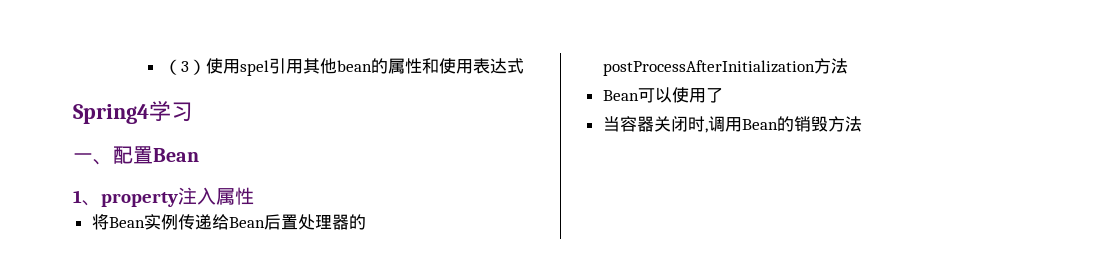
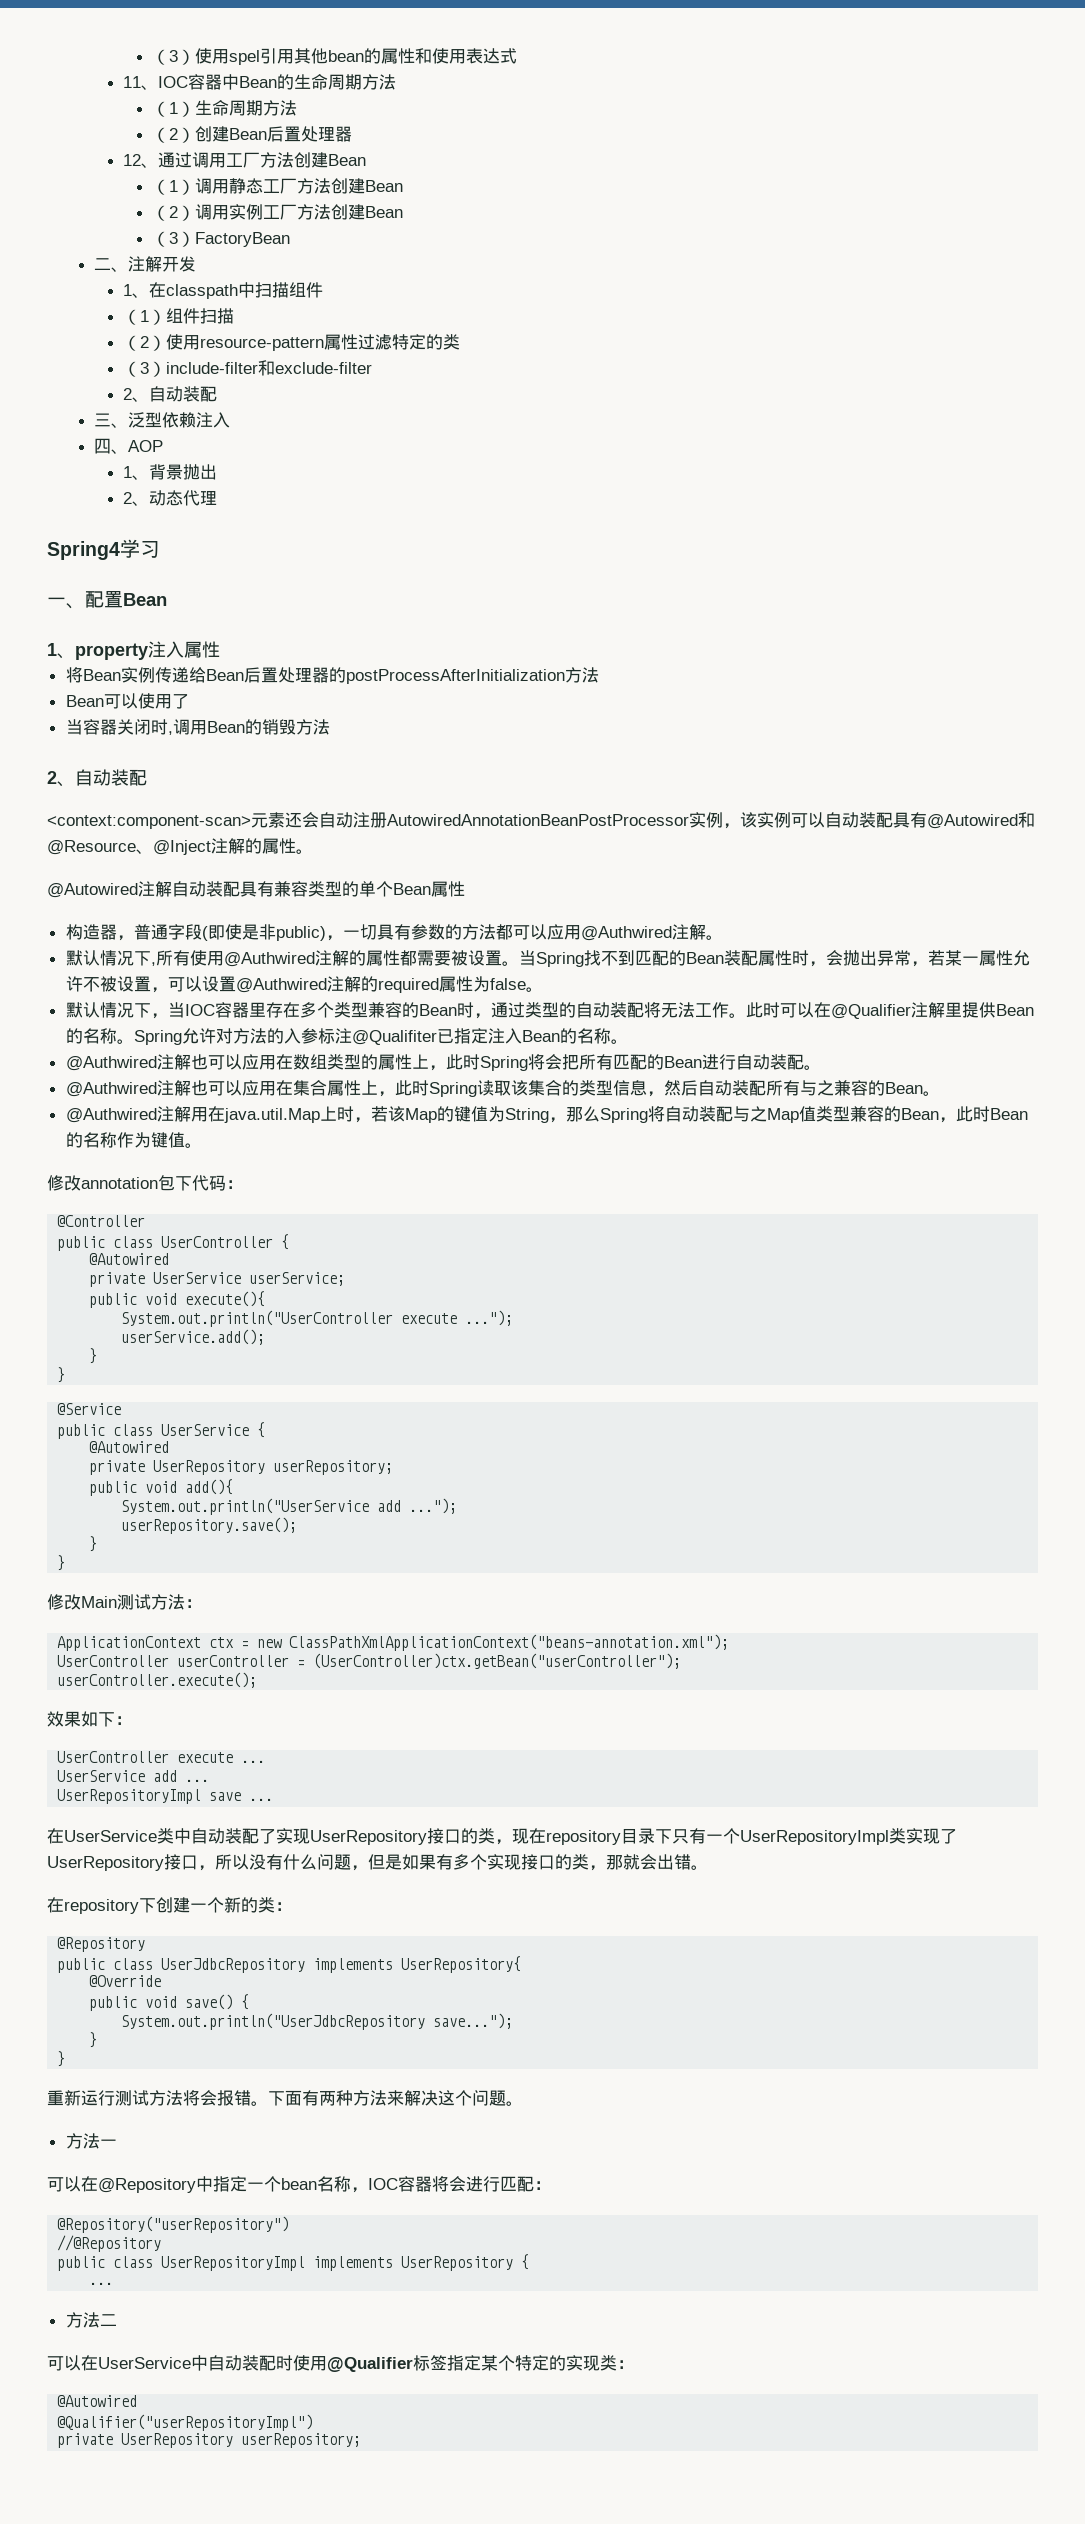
(524, 66) none -> [123,74,397,90] [151,100,297,117] [151,126,352,143] [123,152,367,168] [151,178,403,195] [151,204,403,221] [151,231,290,247] [94,256,197,272] [123,282,324,299] [123,308,235,325] [123,334,461,351] [123,360,373,377] [123,386,218,402] [94,412,231,428] [94,438,164,454] [123,464,218,480] [123,490,218,506] // 11、IOC容器中Bean的生命周期方法 // （1）生命周期方法 // （2）创建Bean后置处理器 // 12、通过调用工厂方法创建Bean // （1）调用静态工厂方法创建Bean // （2）调用实例工厂方法创建Bean // （3）FactoryBean // 二、注解开发 // 1、在classpath中扫描组件 // （1）组件扫描 // （2）使用resource-pattern属性过滤特定的类 // （3）include-filter和exclude-filter // 2、自动装配 // 三、泛型依赖注入 // 四、AOP // 1、背景抛出 // 2、动态代理
(862, 124) none -> [47,769,147,787] [47,812,1035,829] [47,838,313,855] [47,881,465,898] [65,924,723,941] [65,950,1030,967] [65,976,543,993] [65,1002,1034,1019] [65,1028,628,1045] [65,1054,821,1071] [65,1080,940,1097] [65,1106,1028,1123] [65,1132,202,1148] [47,1175,243,1191] [57,1215,146,1227] [57,1234,290,1251] [89,1253,170,1265] [89,1272,346,1287] [89,1291,266,1308] [121,1310,514,1327] [121,1329,266,1345] [89,1348,98,1364] [57,1367,66,1383] [57,1403,122,1415] [57,1422,266,1439] [89,1441,170,1453] [89,1460,394,1475] [89,1479,234,1496] [121,1498,458,1515] [121,1517,298,1534] [89,1536,98,1552] [57,1555,66,1571] [47,1594,202,1610] [57,1634,730,1651] [57,1653,682,1669] [57,1672,258,1688] [47,1711,132,1727] [57,1751,266,1763] [57,1770,210,1782] [57,1789,274,1804] [47,1828,957,1845] [47,1854,708,1871] [47,1897,292,1914] [57,1937,146,1952] [57,1956,522,1973] [89,1975,162,1987] [89,1994,250,2011] [121,2013,514,2030] [89,2032,98,2048] [57,2051,66,2067] [47,2090,523,2106] [65,2133,117,2149] [47,2176,551,2193] [57,2216,290,2233] [57,2235,162,2252] [57,2254,530,2271] [89,2282,114,2285] [65,2312,117,2328] [47,2355,634,2372] [57,2395,138,2407] [57,2414,314,2431] [57,2433,362,2448] // 2、自动装配 // <context:component-scan>元素还会自动注册AutowiredAnnotationBeanPostProcessor实例，该实例可以自动装配具有@Autowired和@Resource、@Inject注解的属性。 // @Autowired注解自动装配具有兼容类型的单个Bean属性 // 构造器，普通字段(即使是非public)，一切具有参数的方法都可以应用@Authwired注解。 // 默认情况下,所有使用@Authwired注解的属性都需要被设置。当Spring找不到匹配的Bean装配属性时，会抛出异常，若某一属性允许不被设置，可以设置@Authwired注解的required属性为false。 // 默认情况下，当IOC容器里存在多个类型兼容的Bean时，通过类型的自动装配将无法工作。此时可以在@Qualifier注解里提供Bean的名称。Spring允许对方法的入参标注@Qualifiter已指定注入Bean的名称。 // @Authwired注解也可以应用在数组类型的属性上，此时Spring将会把所有匹配的Bean进行自动装配。 // @Authwired注解也可以应用在集合属性上，此时Spring读取该集合的类型信息，然后自动装配所有与之兼容的Bean。 // @Authwired注解用在java.util.Map上时，若该Map的键值为String，那么Spring将自动装配与之Map值类型兼容的Bean，此时Bean的名称作为键值。 // 修改annotation包下代码： // @Controller // public class UserController { // @Autowired // private UserService userService; // public void execute(){ // System.out.println("UserController execute ..."); // userService.add(); // } // } // @Service // public class UserService { // @Autowired // private UserRepository userRepository; // public void add(){ // System.out.println("UserService add ..."); // userRepository.save(); // } // } // 修改Main测试方法： // ApplicationContext ctx = new ClassPathXmlApplicationContext("beans-annotation.xml"); // UserController userController = (UserController)ctx.getBean("userController"); // userController.execute(); // 效果如下： // UserController execute ... // UserService add ... // UserRepositoryImpl save ... // 在UserService类中自动装配了实现UserRepository接口的类，现在repository目录下只有一个UserRepositoryImpl类实现了UserRepository接口，所以没有什么问题，但是如果有多个实现接口的类，那就会出错。 // 在repository下创建一个新的类： // @Repository // public class UserJdbcRepository implements UserRepository{ // @Override // public void save() { // System.out.println("UserJdbcRepository save..."); // } // } // 重新运行测试方法将会报错。下面有两种方法来解决这个问题。 // 方法一 // 可以在@Repository中指定一个bean名称，IOC容器将会进行匹配： // @Repository("userRepository") // //@Repository // public class UserRepositoryImpl implements UserRepository { // ... // 方法二 // 可以在UserService中自动装配时使用@Qualifier标签指定某个特定的实现类： // @Autowired // @Qualifier("userRepositoryImpl") // private UserRepository userRepository;

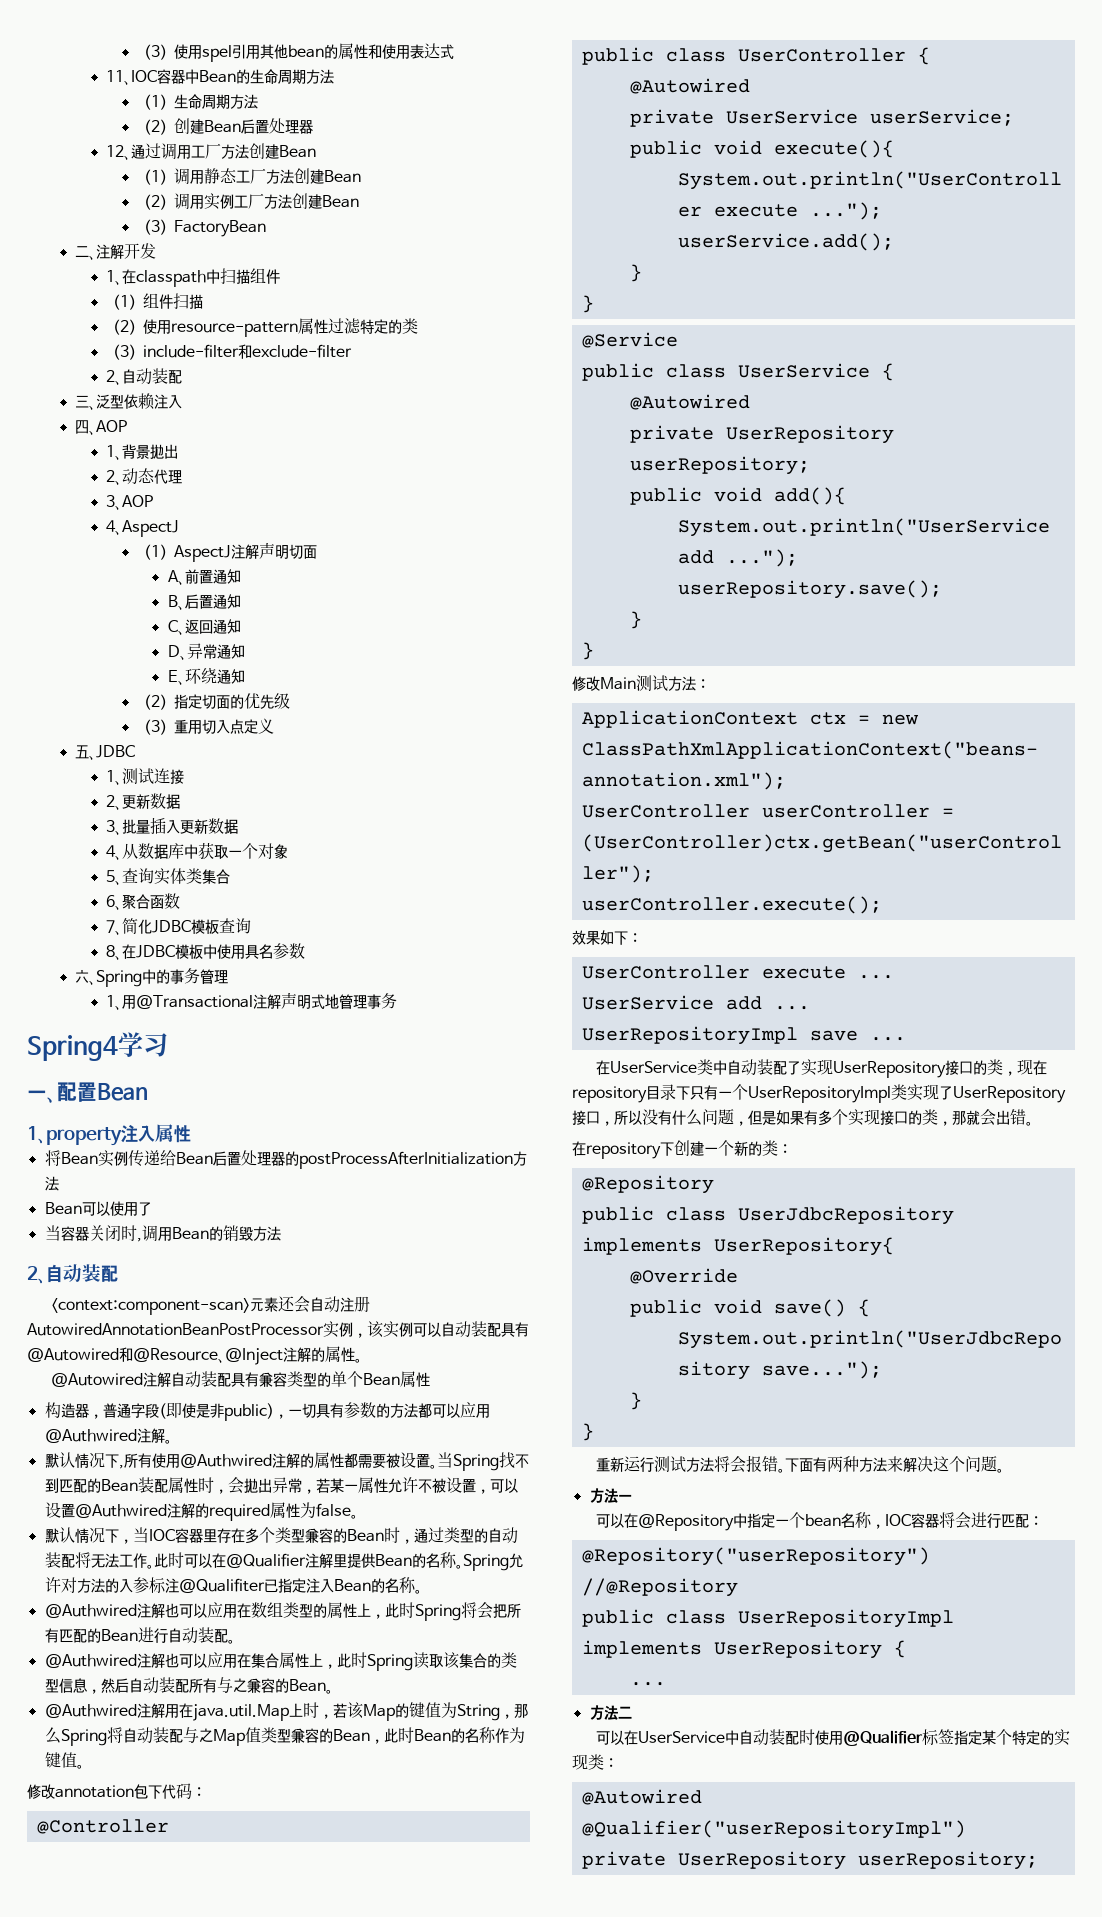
(218, 497) none -> [106,495,154,510] [106,520,180,537] [137,542,318,562] [167,569,241,585] [167,594,241,610] [167,619,241,635] [167,643,245,660] [167,667,245,685] [137,693,291,710] [137,718,275,735] [75,745,136,760] [106,768,185,785] [106,793,181,810] [106,817,239,835] [106,842,289,860] [106,868,231,885] [106,893,181,910] [106,918,252,935] [106,943,306,960] [75,968,229,987] [106,992,398,1010] // 3、AOP // 4、AspectJ // （1）AspectJ注解声明切面 // A、前置通知 // B、后置通知 // C、返回通知 // D、异常通知 // E、环绕通知 // （2）指定切面的优先级 // （3）重用切入点定义 // 五、JDBC // 1、测试连接 // 2、更新数据 // 3、批量插入更新数据 // 4、从数据库中获取一个对象 // 5、查询实体类集合 // 6、聚合函数 // 7、简化JDBC模板查询 // 8、在JDBC模板中使用具名参数 // 六、Spring中的事务管理 // 1、用@Transactional注解声明式地管理事务

